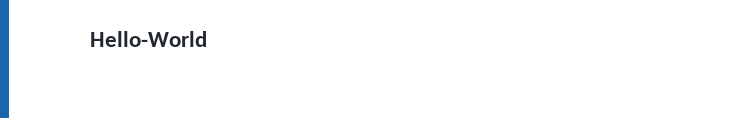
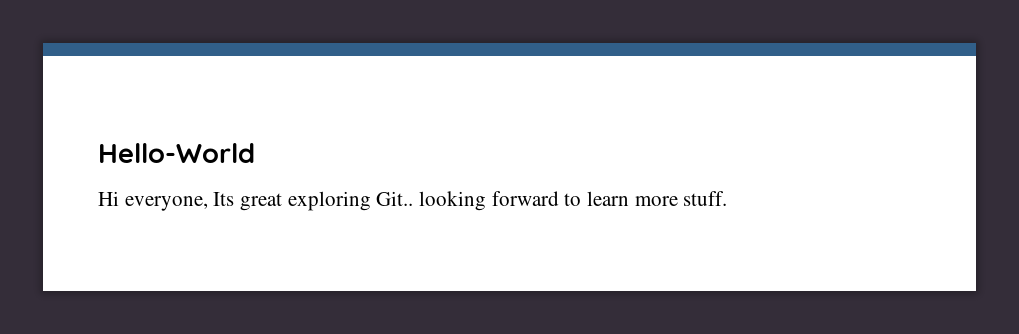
(207, 39) none -> [98,191,728,211] // Hi everyone, Its great exploring Git.. looking forward to learn more stuff.

